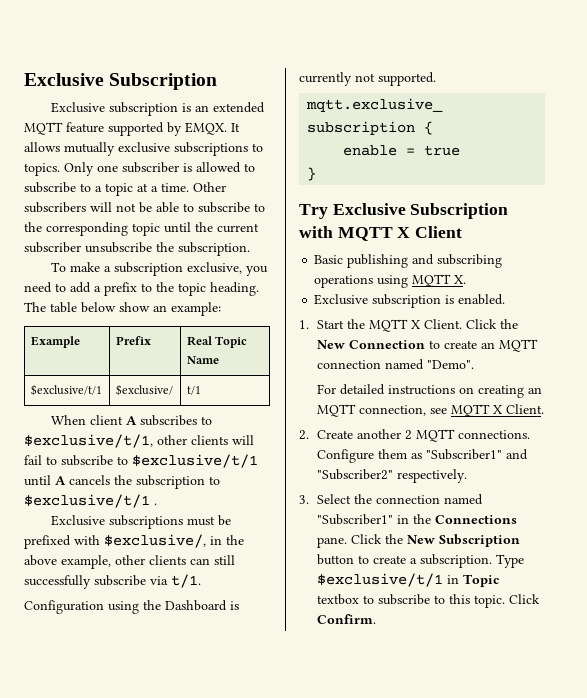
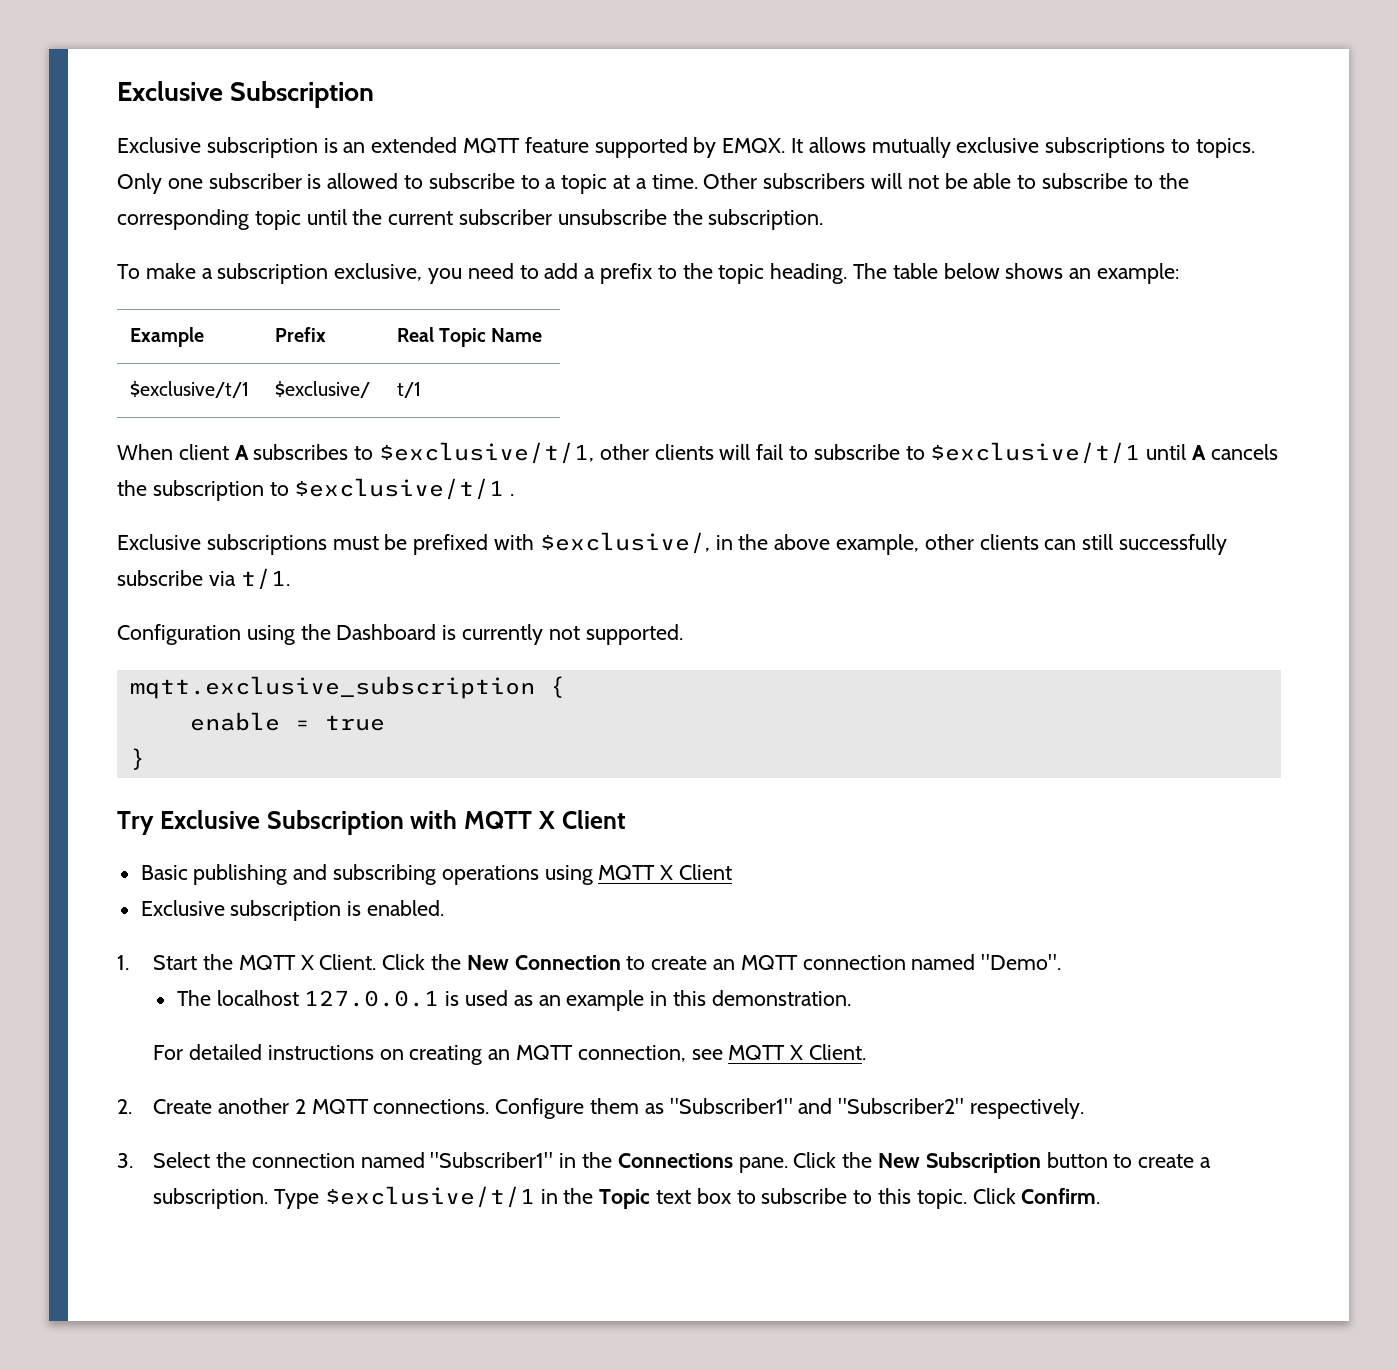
[119,302,150,312] show -> [1005,263,1064,279] shows
[454,275,467,284] X. -> [660,864,733,880] X Client
(475, 364) none -> [176,990,851,1011] // The localhost 127.0.0.1 is used as an example in this demonstration.
[463,574,500,587] [317,594,360,605] Topic textbox -> [563,1188,731,1209] the Topic text box

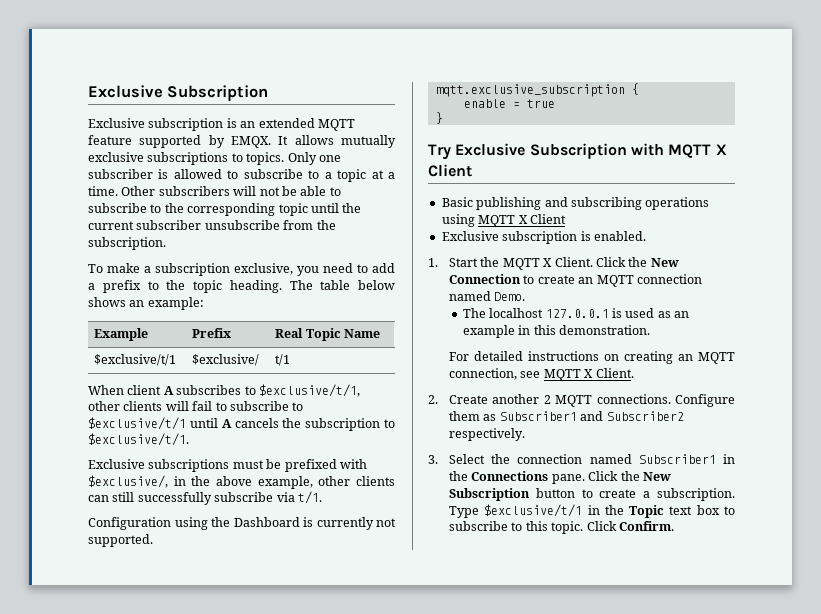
(667, 217) none -> [283,220,314,230] from
[294,478,515,500] $exclusive/t/1 . -> [88,433,189,446] $exclusive/t/1.
[981,954,1062,970] "Demo". -> [494,292,526,301] Demo.
[669,1098,965,1114] "Subscriber1" and "Subscriber2" -> [499,411,684,421] Subscriber1 and Subscriber2
[430,1152,554,1168] "Subscriber1" -> [638,454,716,464] Subscriber1

